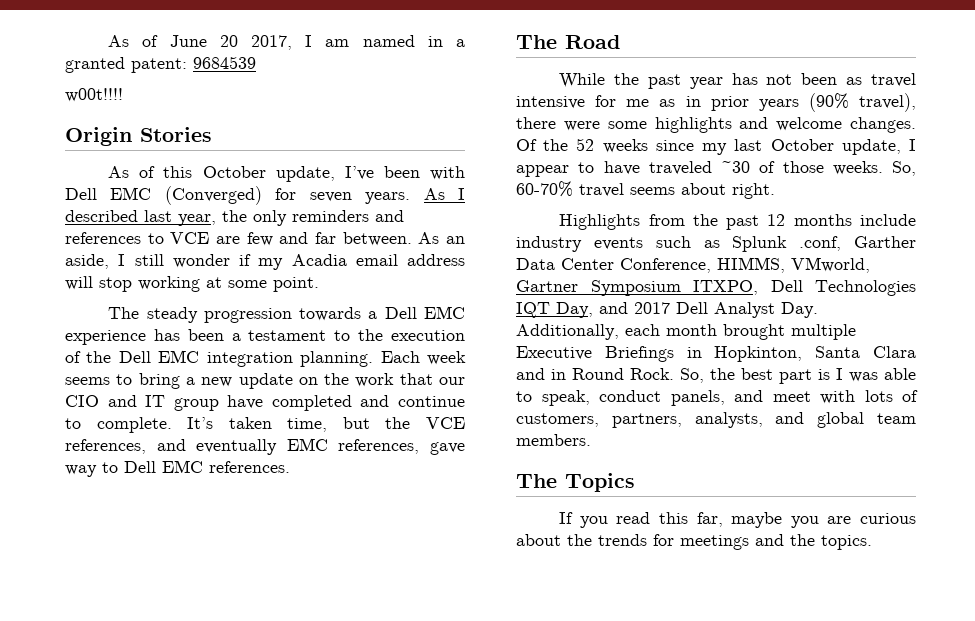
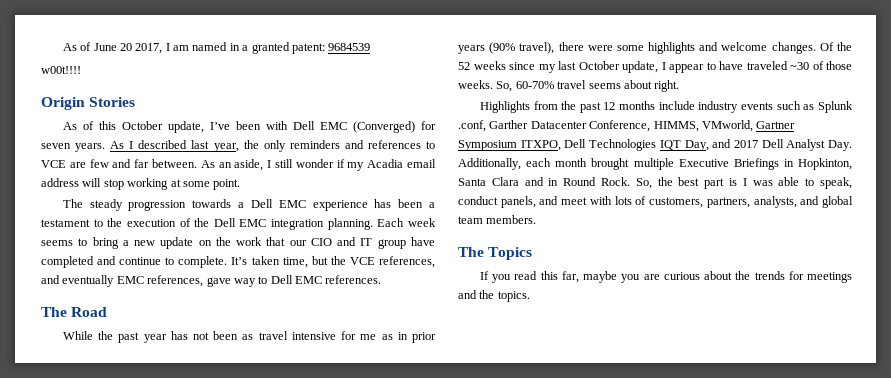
[516,258,614,270] Data Center -> [530,121,587,129] Datacenter

